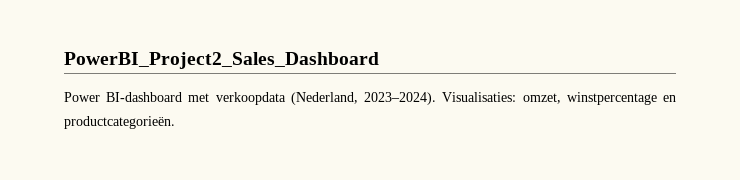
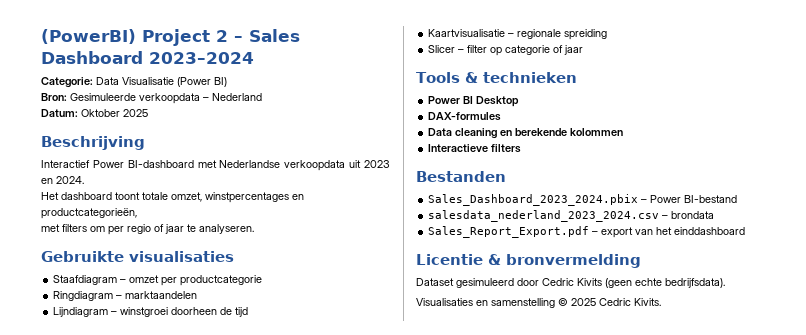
[64,52,379,69] [64,92,676,105] [64,116,175,129] PowerBI_Project2_Sales_Dashboard // Power BI-dashboard met verkoopdata (Nederland, 2023–2024). Visualisaties: omzet, winstpercentage en productcategorieën. -> [41,29,300,46] [41,51,254,64] [41,77,227,88] [41,93,262,104] [41,109,148,117] [41,136,145,150] [41,160,390,171] [41,176,84,184] [41,192,304,203] [41,208,137,219] [41,224,254,235] [41,251,234,262] [53,275,263,286] [53,291,198,301] [53,307,249,317] [428,29,608,40] [428,45,584,56] [416,72,577,83] [428,96,520,107] [428,112,502,121] [428,128,624,139] [428,144,522,153] [416,171,506,182] [428,194,738,206] [428,210,715,222] [428,226,746,238] [416,254,641,268] [416,278,725,288] [416,298,661,308] (PowerBI) Project 2 – Sales Dashboard 2023–2024 // Categorie: Data Visualisatie (Power BI) // Bron: Gesimuleerde verkoopdata – Nederland // Datum: Oktober 2025 // Beschrijving // Interactief Power BI-dashboard met Nederlandse verkoopdata uit 2023 en 2024. // Het dashboard toont totale omzet, winstpercentages en productcategorieën, // met filters om per regio of jaar te analyseren. // Gebruikte visualisaties // Staafdiagram – omzet per productcategorie // Ringdiagram – marktaandelen // Lijndiagram – winstgroei doorheen de tijd // Kaartvisualisatie – regionale spreiding // Slicer – filter op categorie of jaar // Tools & technieken // Power BI Desktop // DAX-formules // Data cleaning en berekende kolommen // Interactieve filters // Bestanden // Sales_Dashboard_2023_2024.pbix – Power BI-bestand // salesdata_nederland_2023_2024.csv – brondata // Sales_Report_Export.pdf – export van het einddashboard // Licentie & bronvermelding // Dataset gesimuleerd door Cedric Kivits (geen echte bedrijfsdata). // Visualisaties en samenstelling © 2025 Cedric Kivits.

